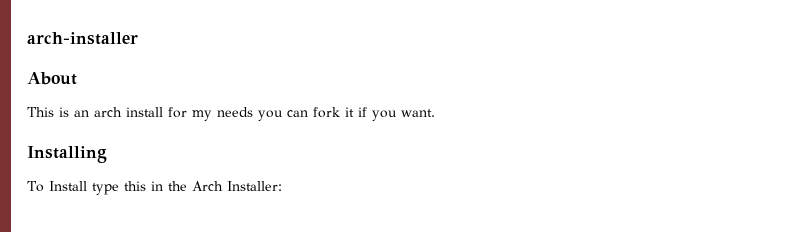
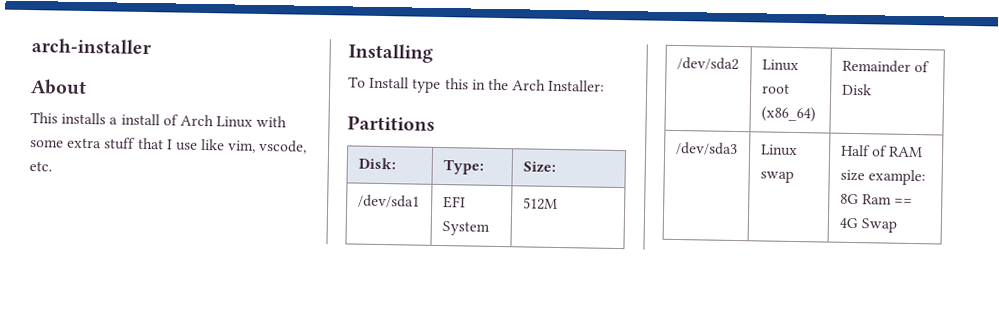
[59,107,435,121] is an arch install for my needs you can fork it if you want. -> [61,112,288,128] [30,137,308,154] [29,161,52,172] installs a install of Arch Linux with some extra stuff that I use like vim, vscode, etc.
(282, 186) none -> [347,115,435,131] [357,157,396,170] [442,159,484,175] [522,161,556,173] [357,194,420,208] [442,196,466,209] [441,221,490,236] [522,197,558,210] [676,56,739,71] [761,59,799,72] [761,83,790,94] [760,106,816,123] [841,59,930,73] [841,83,872,96] [675,141,738,156] [760,144,798,157] [759,170,794,183] [840,144,924,158] [839,169,926,186] [839,193,914,206] [838,217,897,233] // Partitions // Disk: | Type: | Size: // /dev/sda1 | EFI System | 512M // /dev/sda2 | Linux root (x86_64) | Remainder of Disk // /dev/sda3 | Linux swap | Half of RAM size example: 8G Ram == 4G Swap

